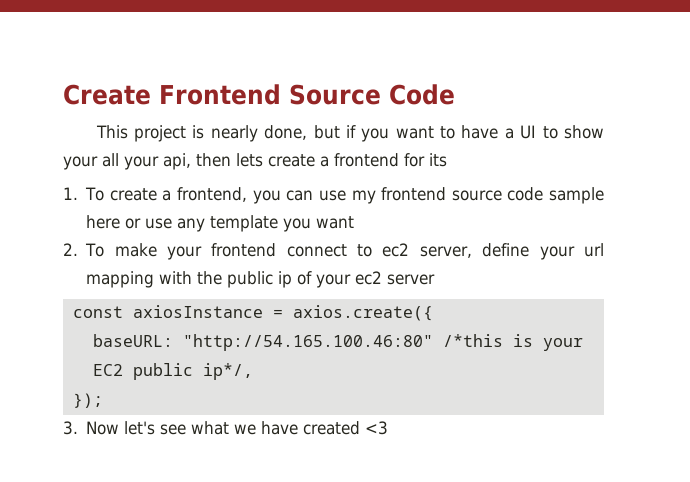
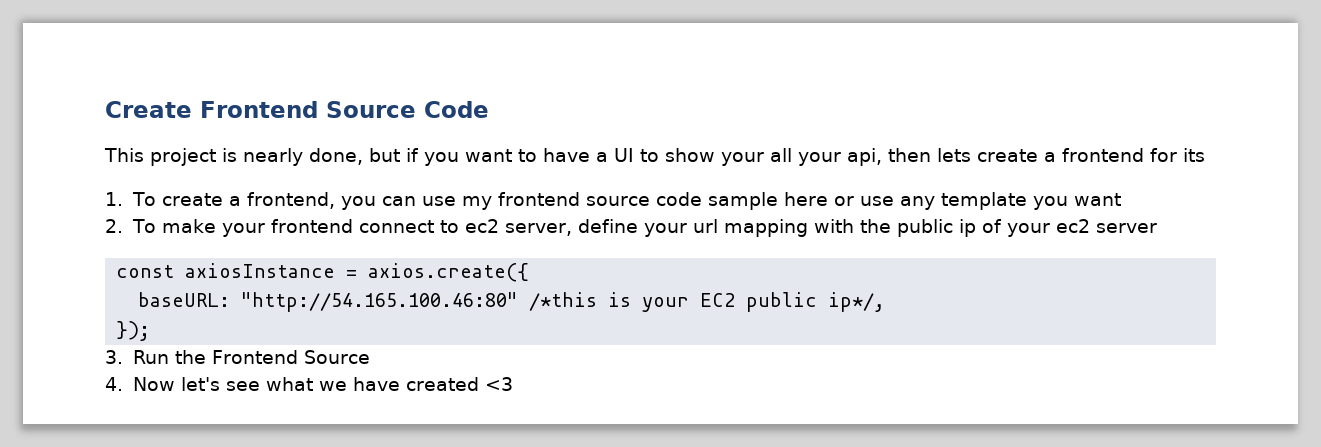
(78, 428) none -> [132,350,371,364] [105,377,123,391] Run the Frontend Source // 4.

